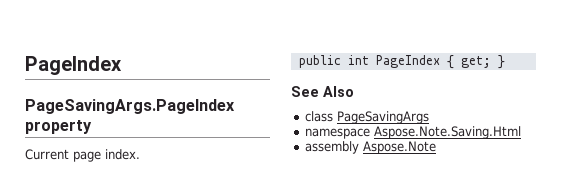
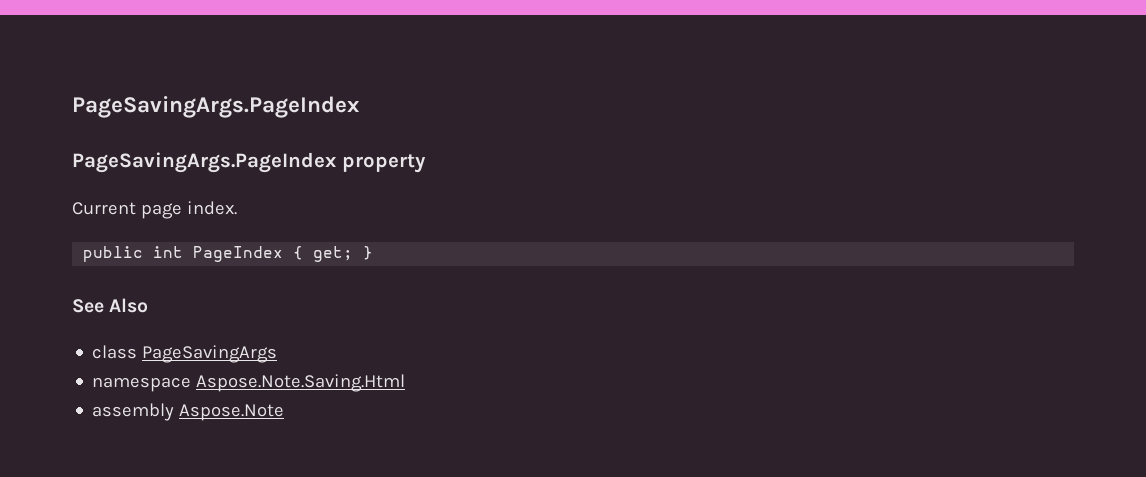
[25,56,122,75] PageIndex -> [72,96,360,118] PageSavingArgs.PageIndex

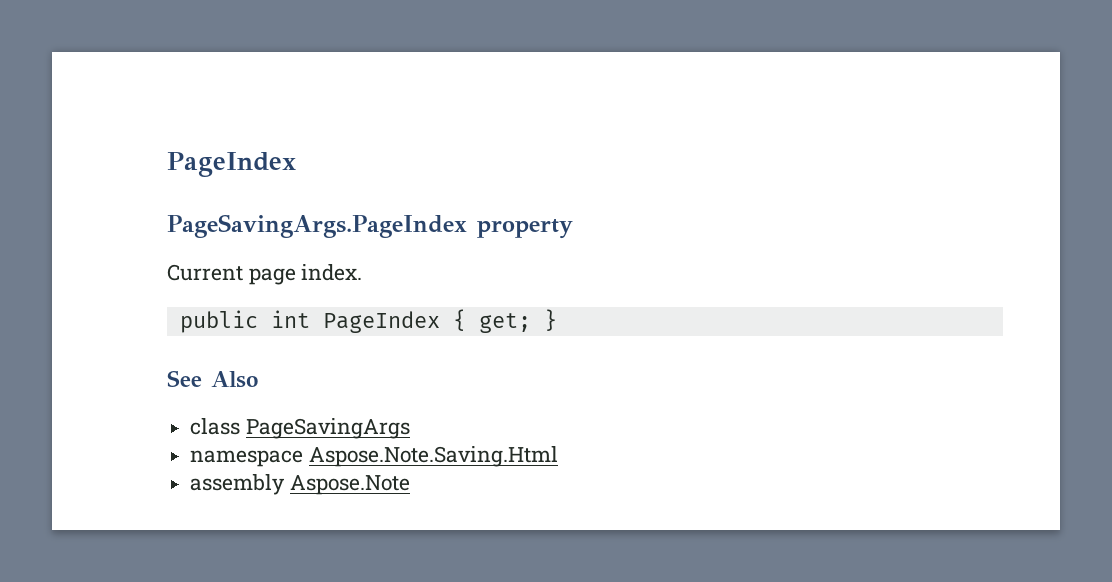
[72,96,360,118] PageSavingArgs.PageIndex -> [167,152,296,177] PageIndex

